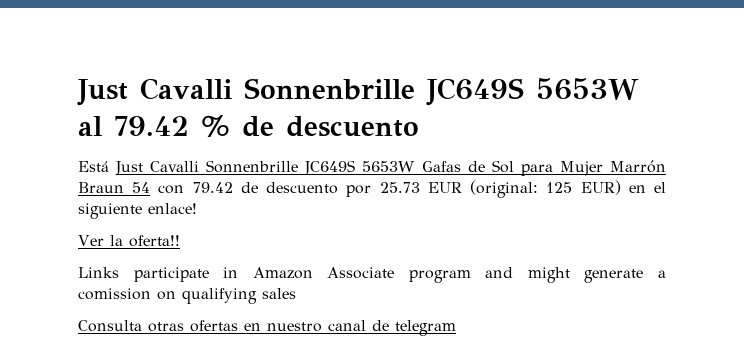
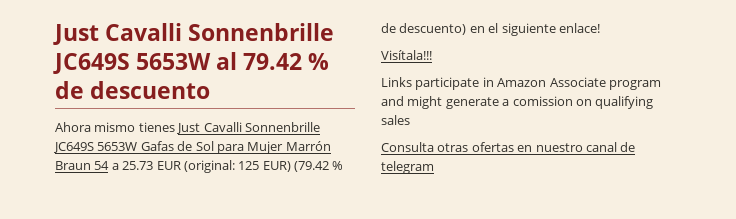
[78,161,109,172] Está -> [55,122,175,132] Ahora mismo tienes
[158,182,372,197] con 79.42 de descuento por -> [111,163,119,170] a
(621, 187) none -> [294,161,344,172] [381,23,467,35] (79.42 % de descuento)
[78,235,180,247] Ver la oferta!! -> [381,50,432,60] Visítala!!!

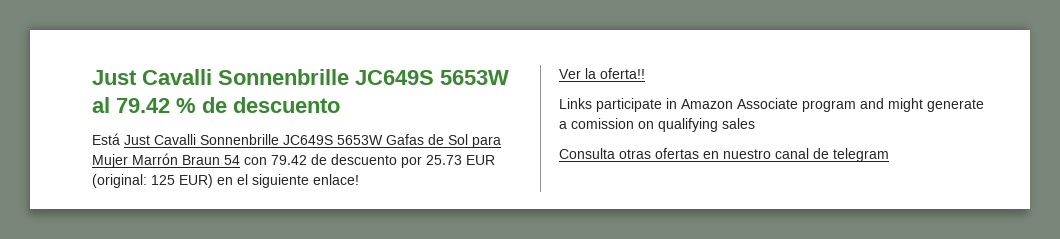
[55,122,175,132] Ahora mismo tienes -> [92,133,120,145] Está
[111,163,119,170] a -> [244,154,422,168] con 79.42 de descuento por
[294,161,344,172] [381,23,467,35] (79.42 % de descuento) -> (213, 181) none
[381,50,432,60] Visítala!!! -> [559,68,645,79] Ver la oferta!!

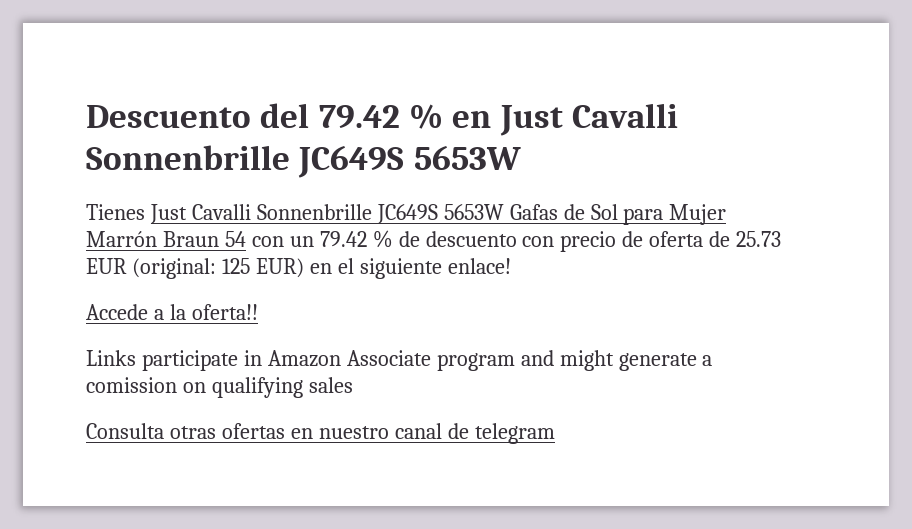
[92,69,509,85] [92,97,340,113] [92,133,120,145] Just Cavalli Sonnenbrille JC649S 5653W al 79.42 % de descuento // Está -> [86,103,678,136] [86,145,521,178] [86,204,145,220] Descuento del 79.42 % en Just Cavalli Sonnenbrille JC649S 5653W // Tienes
[271,154,422,168] 79.42 de descuento por -> [289,230,731,252] un 79.42 % de descuento con precio de oferta de
[559,69,581,79] Ver -> [86,304,164,320] Accede a

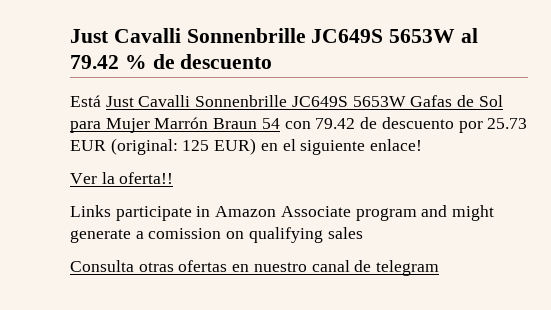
[86,103,678,136] [86,145,521,178] [86,204,145,220] Descuento del 79.42 % en Just Cavalli Sonnenbrille JC649S 5653W // Tienes -> [70,28,479,43] [70,54,273,69] [70,95,101,107] Just Cavalli Sonnenbrille JC649S 5653W al 79.42 % de descuento // Está
[289,230,731,252] un 79.42 % de descuento con precio de oferta de -> [315,117,483,133] 79.42 de descuento por
[86,304,164,320] Accede a -> [70,173,97,184] Ver

